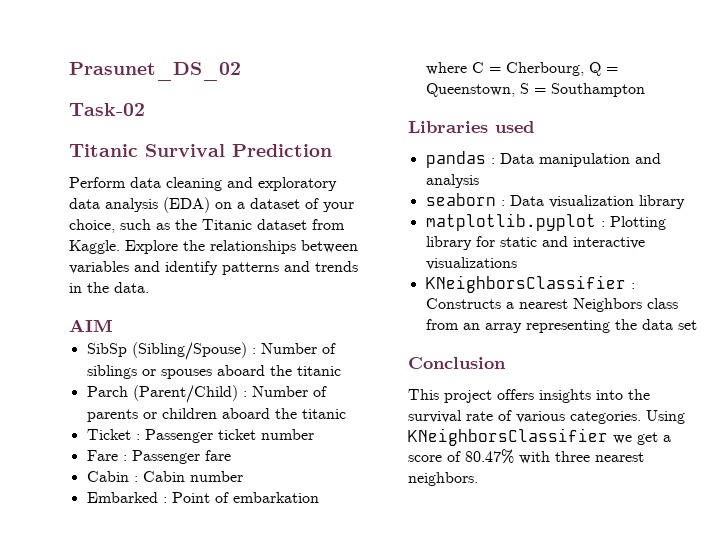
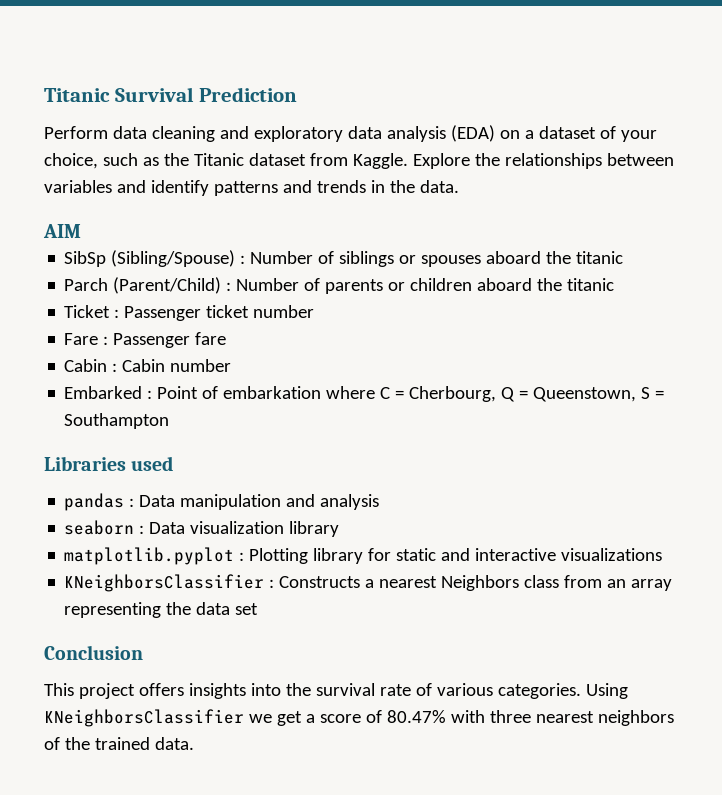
[69,62,241,81] [69,103,145,116] Prasunet_DS_02 // Task-02 // -> (44, 95) none
[408,472,478,486] neighbors. -> [597,710,674,726] [44,737,194,750] neighbors of the trained data.

